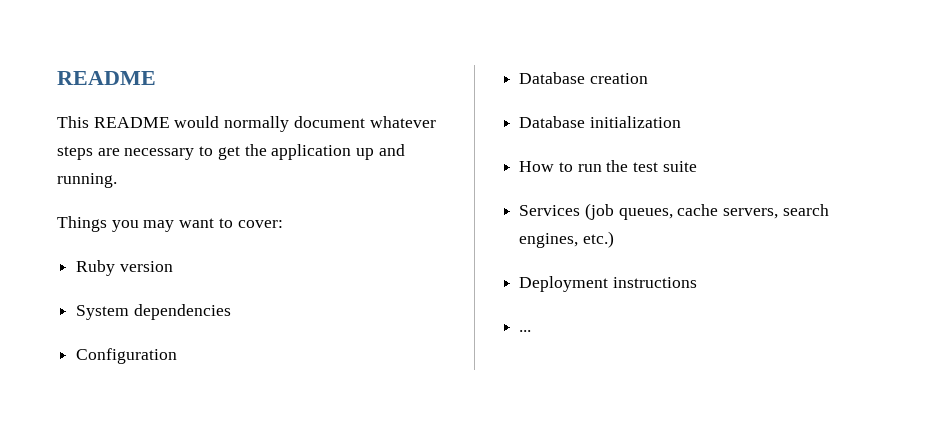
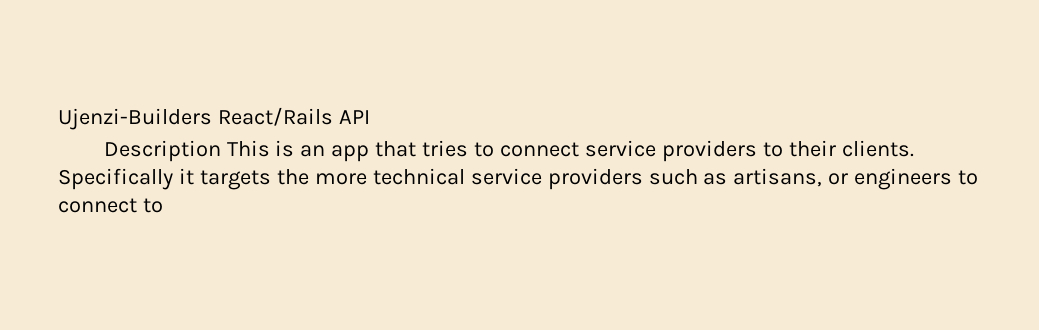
[57,71,156,85] [57,116,436,132] [57,144,405,160] [57,173,117,188] [57,216,283,232] [76,260,173,276] [76,304,231,320] [76,348,178,364] [519,72,648,84] [519,116,681,128] [519,160,697,172] [519,203,829,220] [519,231,614,248] [519,276,697,292] [519,330,532,332] README // This README would normally document whatever steps are necessary to get the application up and running. // Things you may want to cover: // Ruby version // System dependencies // Configuration // Database creation // Database initialization // How to run the test suite // Services (job queues, cache servers, search engines, etc.) // Deployment instructions // ... -> [58,107,370,130] [103,140,914,162] [58,168,979,190] [58,198,163,213] Ujenzi-Builders React/Rails API // Description This is an app that tries to connect service providers to their clients. Specifically it targets the more technical service providers such as artisans, or engineers to connect to

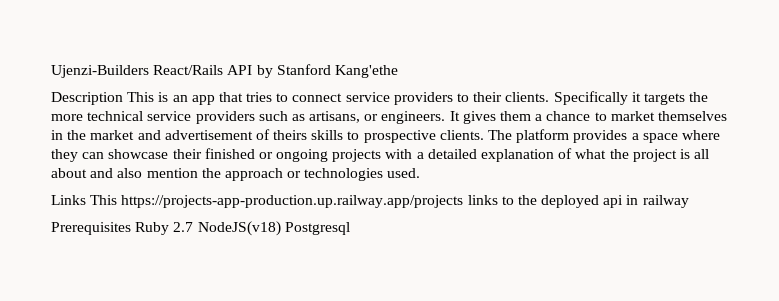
(370, 117) none -> [256,64,398,78] by Stanford Kang'ethe
[854,168,979,190] [58,198,163,213] engineers to connect to -> [381,111,727,124] [51,129,720,143] [51,148,710,162] [51,168,421,181] [51,195,689,208] [51,221,350,236] engineers. It gives them a chance to market themselves in the market and advertisement of theirs skills to prospective clients. The platform provides a space where they can showcase their finished or ongoing projects with a detailed explanation of what the project is all about and also mention the approach or technologies used. // Links This https://projects-app-production.up.railway.app/projects links to the deployed api in railway // Prerequisites Ruby 2.7 NodeJS(v18) Postgresql

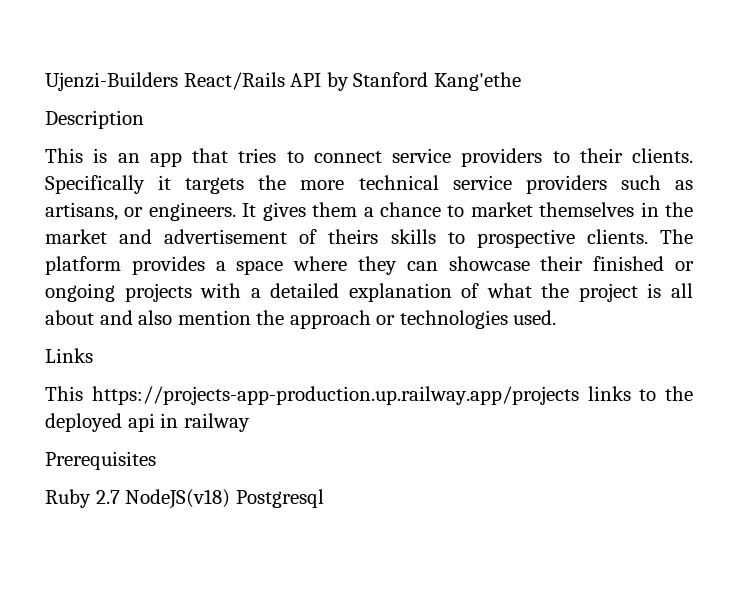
(123, 98) none -> (144, 119) //
(86, 200) none -> (93, 355) //
(131, 228) none -> (156, 460) //

